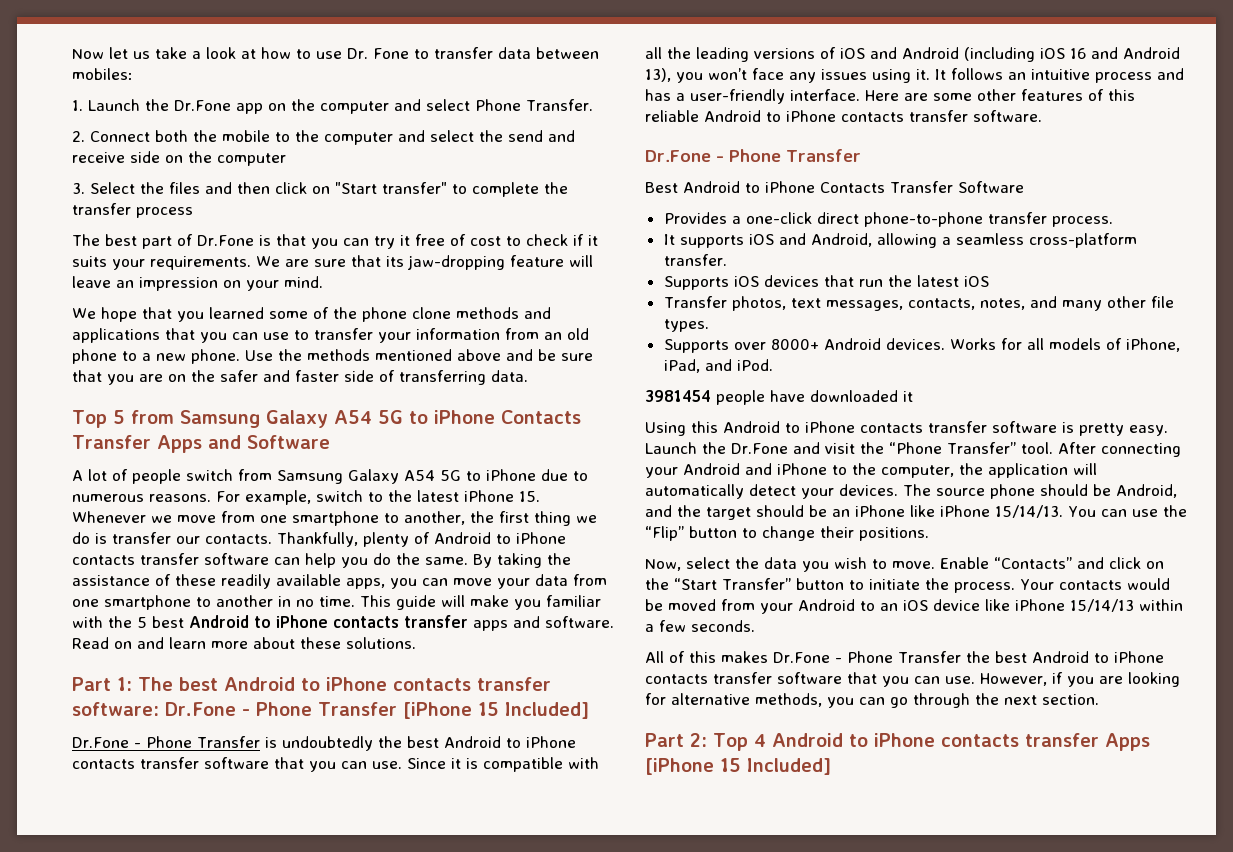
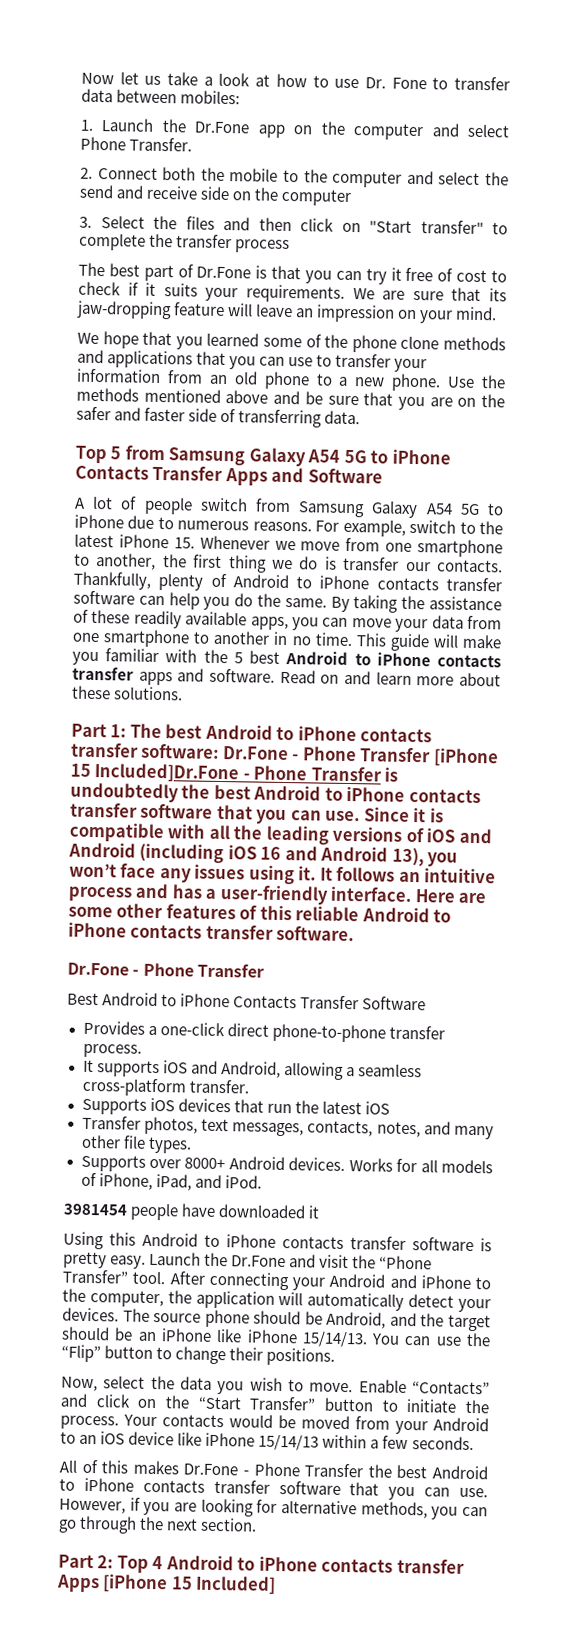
[504,702,589,719] [72,737,129,748] Included] // Dr.Fone -> [94,763,240,783] Included]Dr.Fone

